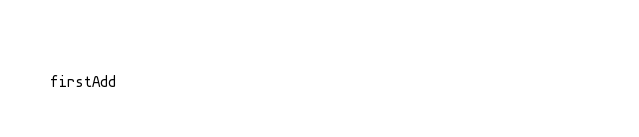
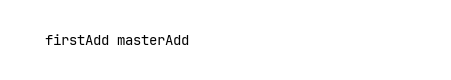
(116, 81) none -> [117,35,189,45] masterAdd

